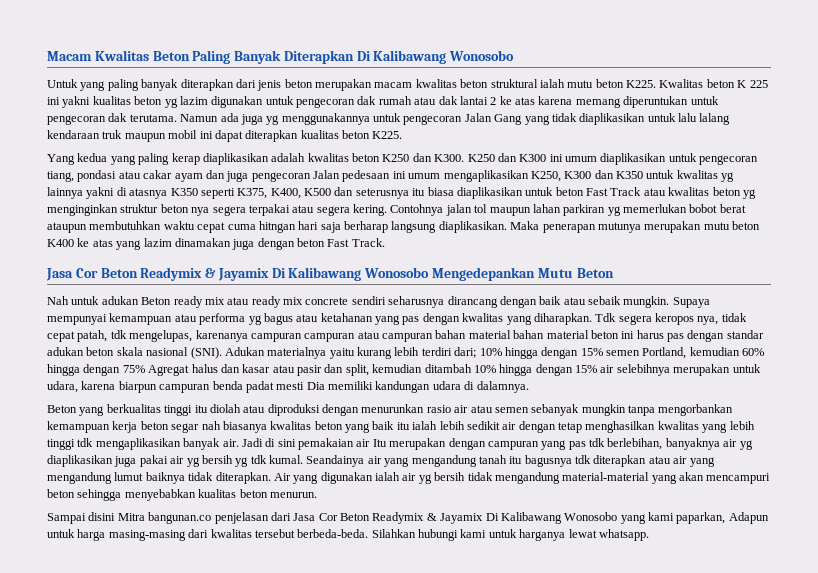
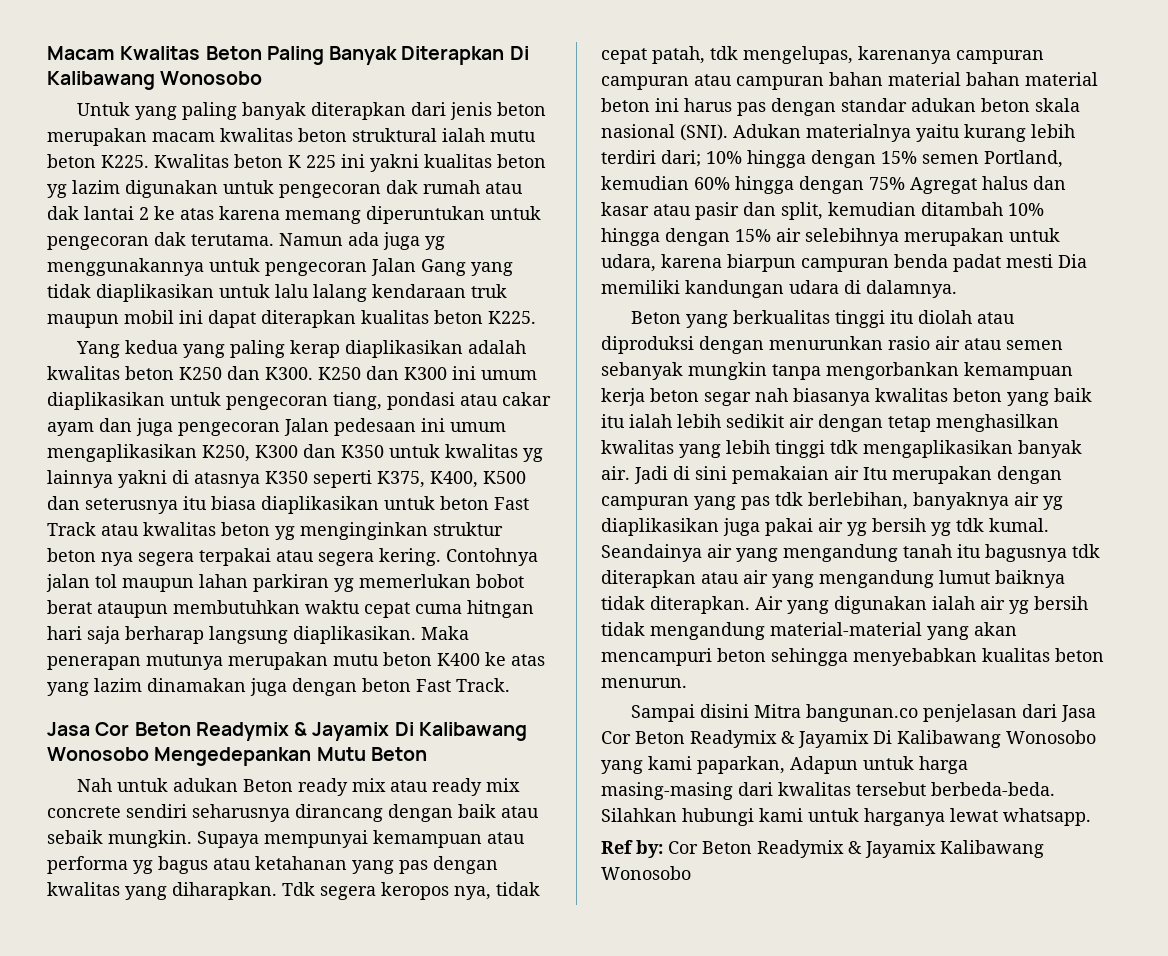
(649, 535) none -> [601,840,1044,858] [601,866,691,880] // Ref by: Cor Beton Readymix & Jayamix Kalibawang Wonosobo

